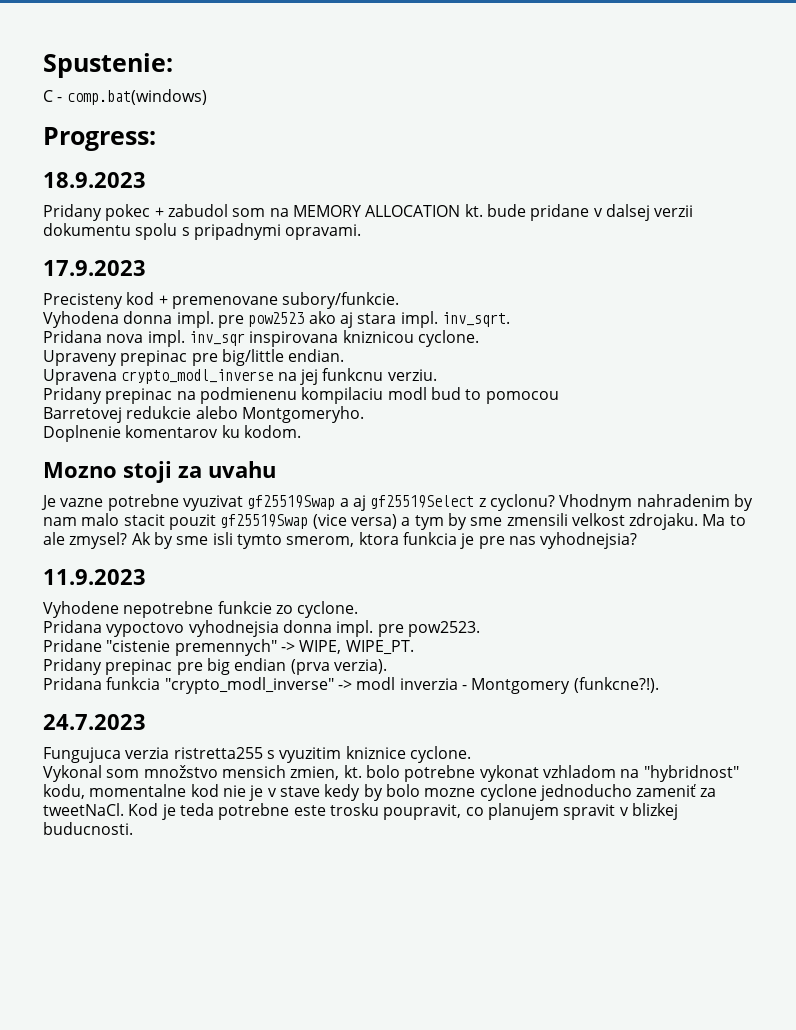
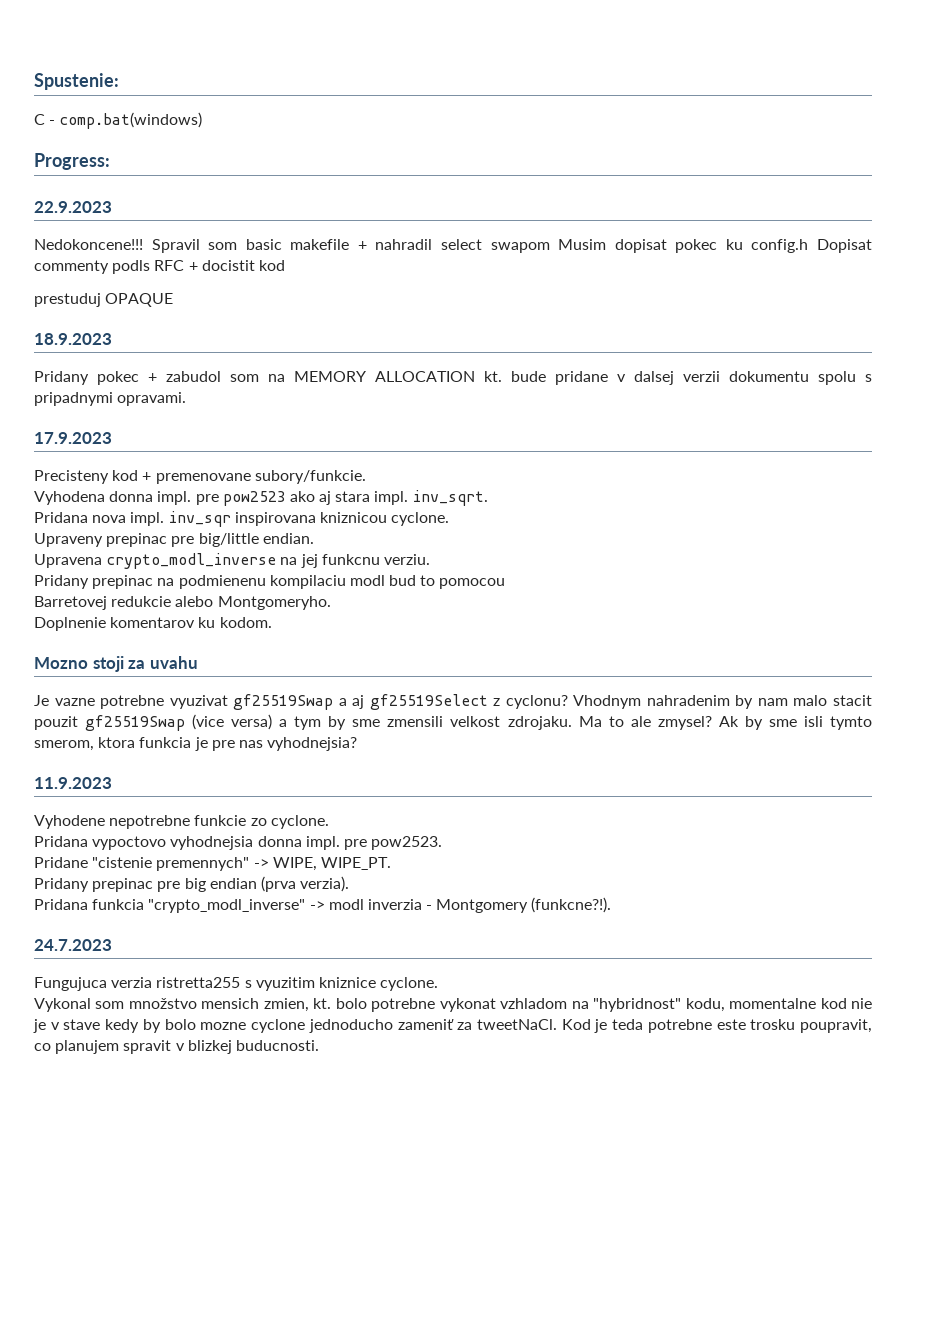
(156, 139) none -> [34,201,112,213] [34,239,872,253] [34,260,285,274] [34,293,174,307] // 22.9.2023 // Nedokoncene!!! Spravil som basic makefile + nahradil select swapom Musim dopisat pokec ku config.h Dopisat commenty podls RFC + docistit kod // prestuduj OPAQUE

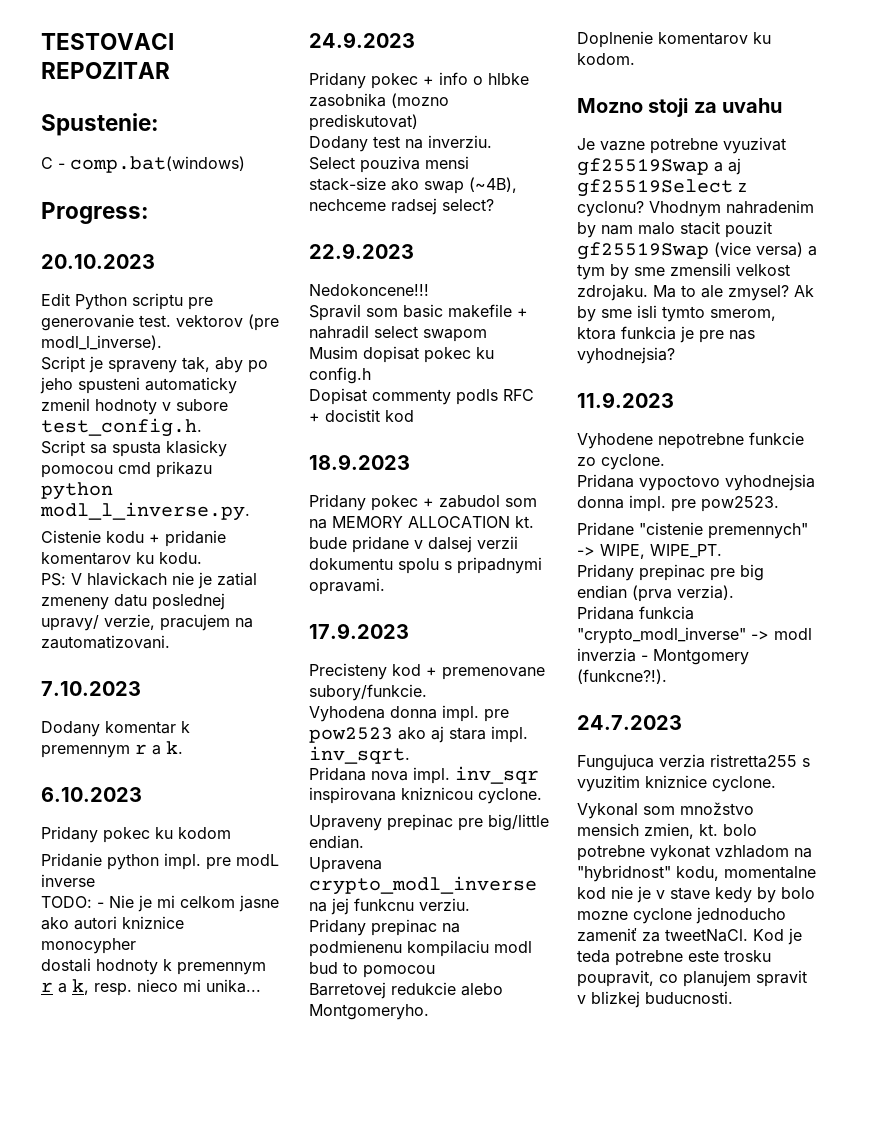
(34, 81) none -> [41,33,174,50] [41,62,170,79] TESTOVACI REPOZITAR //
(110, 161) none -> [41,254,155,269] [41,293,213,310] [41,314,279,331] [41,335,162,350] [41,356,268,373] [40,377,237,394] [41,398,228,415] [41,418,202,437] [41,440,227,457] [41,461,212,478] [41,482,113,500] [40,502,250,521] [41,530,226,547] [41,552,202,565] [41,572,257,589] [41,593,225,610] [41,614,253,631] [41,635,170,649] [41,681,141,696] [41,721,190,737] [41,741,183,758] [41,787,142,802] [41,826,231,843] [41,853,279,870] [41,874,95,887] [41,895,279,912] [41,916,184,930] [41,938,136,954] [41,958,266,975] [41,979,261,996] [309,32,415,48] [309,72,529,89] [309,93,449,108] [309,114,418,131] [309,135,492,152] [309,156,469,173] [309,177,517,194] [309,198,494,215] // 20.10.2023 // Edit Python scriptu pre generovanie test. vektorov (pre modl_l_inverse). // Script je spraveny tak, aby po jeho spusteni automaticky zmenil hodnoty v subore test_config.h. // Script sa spusta klasicky pomocou cmd prikazu python modl_l_inverse.py. // Cistenie kodu + pridanie komentarov ku kodu. // PS: V hlavickach nie je zatial zmeneny datu poslednej upravy/ verzie, pracujem na zautomatizovani. // 7.10.2023 // Dodany komentar k premennym r a k. // 6.10.2023 // Pridany pokec ku kodom // Pridanie python impl. pre modL inverse // TODO: - Nie je mi celkom jasne ako autori kniznice monocypher // dostali hodnoty k premennym r a k, resp. nieco mi unika... // 24.9.2023 // Pridany pokec + info o hlbke zasobnika (mozno prediskutovat) // Dodany test na inverziu. // Select pouziva mensi stack-size ako swap (~4B), nechceme radsej select?
(143, 244) none -> (429, 290) //
(550, 247) none -> (487, 335) //
(809, 246) none -> (371, 375) //
[34,293,174,307] // prestuduj OPAQUE -> (414, 416) none

